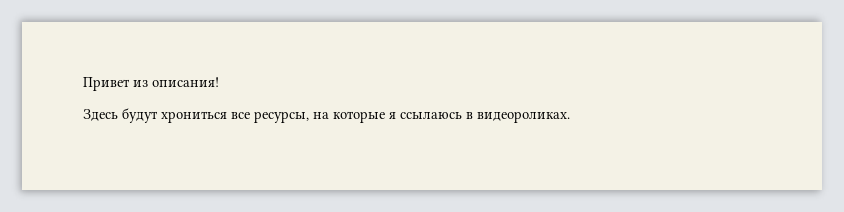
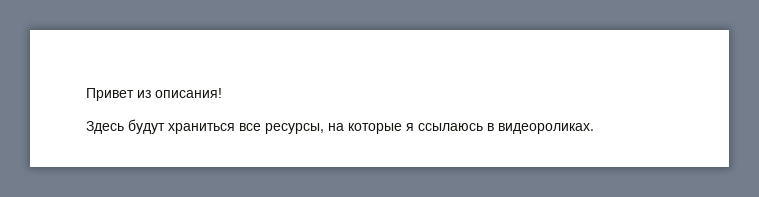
[161,111,227,123] хрониться -> [168,123,235,134] храниться

